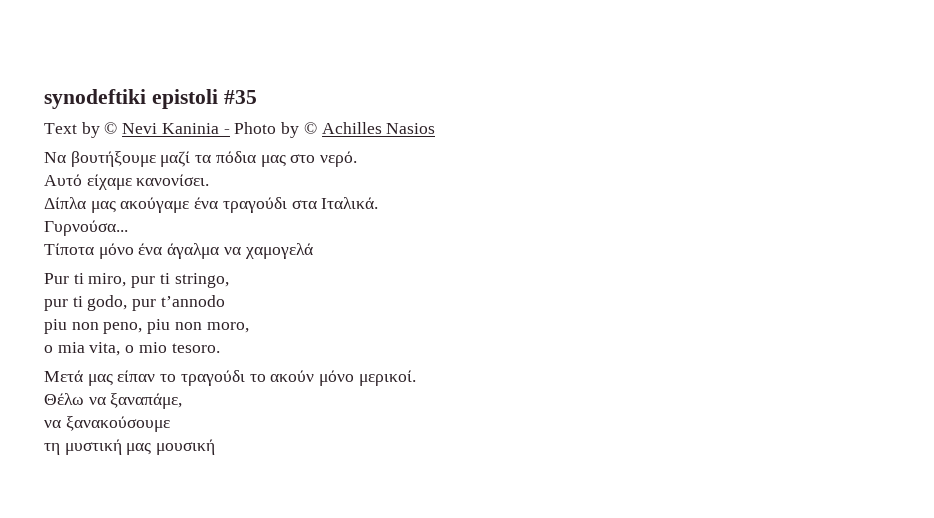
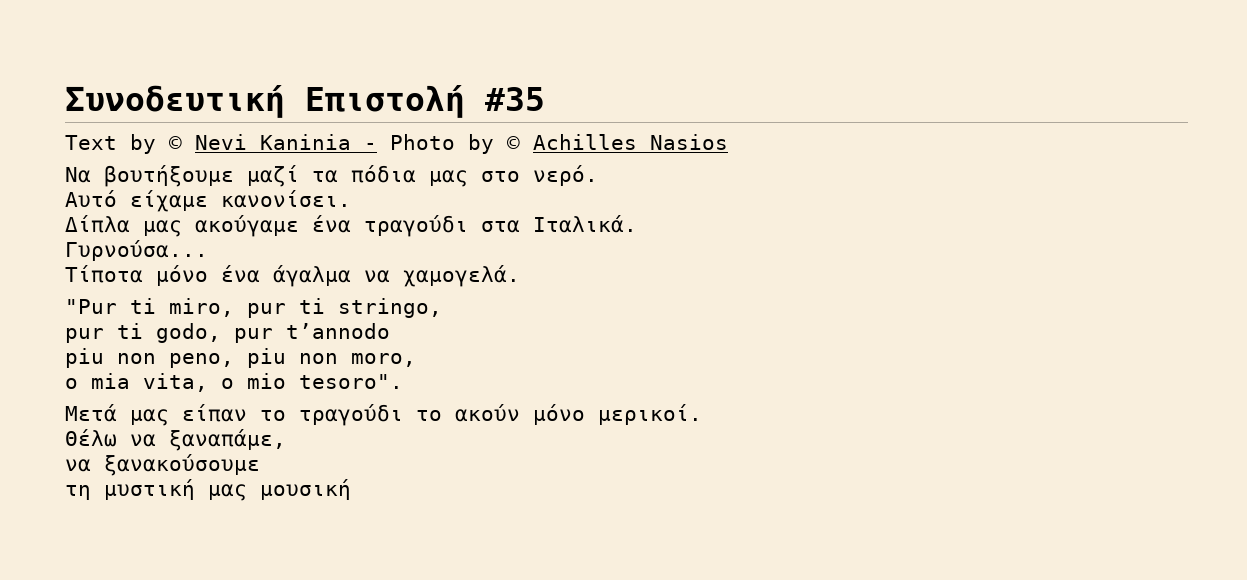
[44,89,218,109] synodeftiki epistoli -> [65,85,465,118] Συνοδευτική Επιστολή
[244,243,313,259] [44,273,69,284] χαμογελά // Pur -> [403,265,520,287] [65,299,117,314] χαμογελά. // "Pur
[171,343,220,353] tesoro. -> [299,374,403,389] tesoro".

